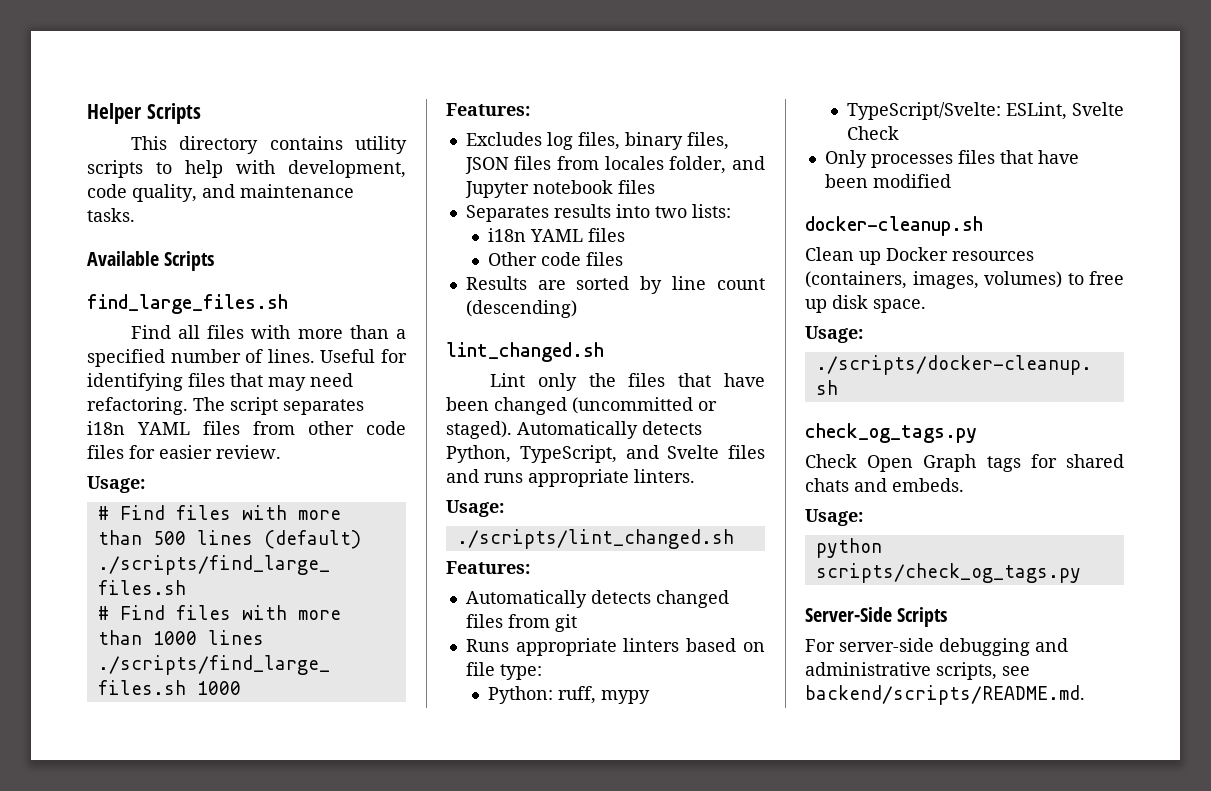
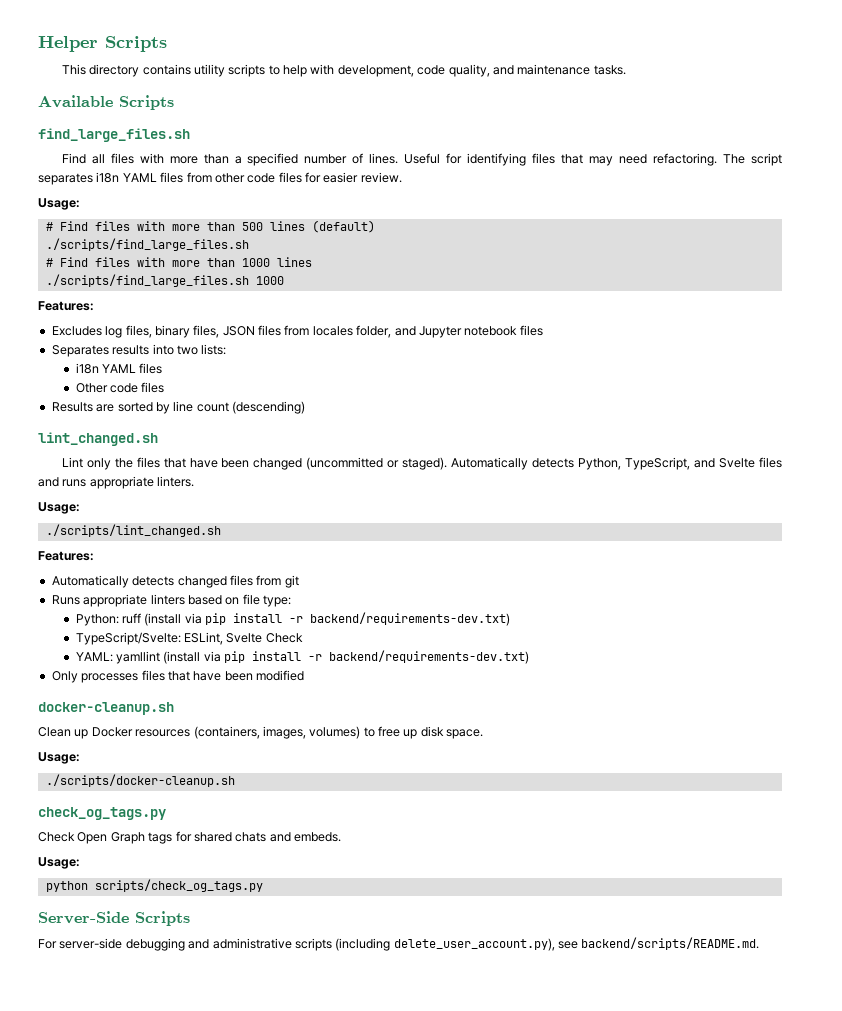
[557,686,650,704] [846,102,1124,120] [846,126,899,140] ruff, mypy // TypeScript/Svelte: ESLint, Svelte Check -> [121,612,511,626] [75,632,303,645] [75,650,530,664] ruff (install via pip install -r backend/requirements-dev.txt) // TypeScript/Svelte: ESLint, Svelte Check // YAML: yamllint (install via pip install -r backend/requirements-dev.txt)
[936,662,997,680] scripts, -> [294,938,555,951] scripts (including delete_user_account.py),

